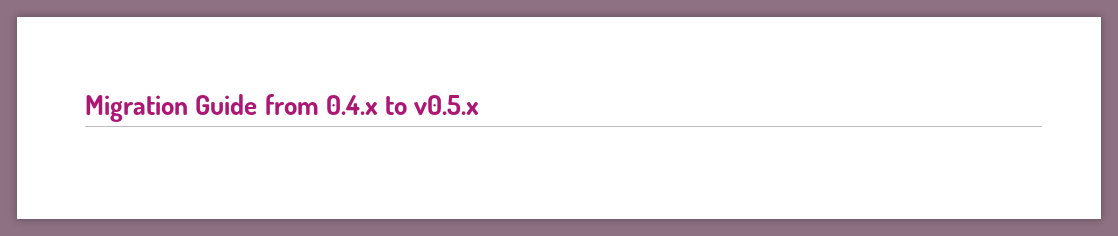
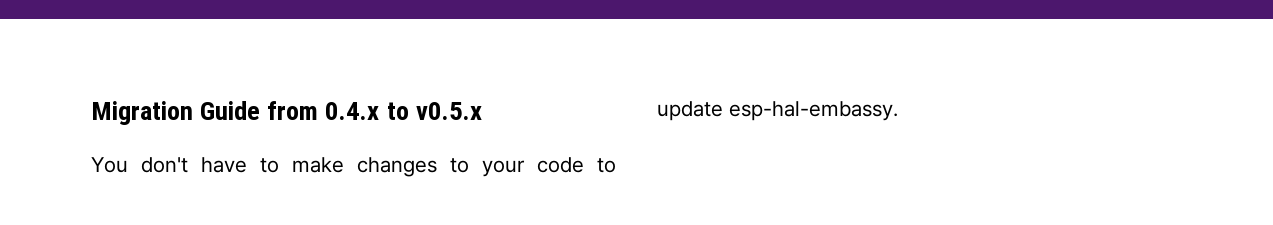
(480, 105) none -> [91,157,616,177] [657,101,898,121] // You don't have to make changes to your code to update esp-hal-embassy.

